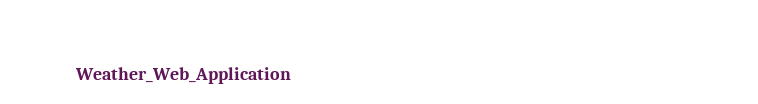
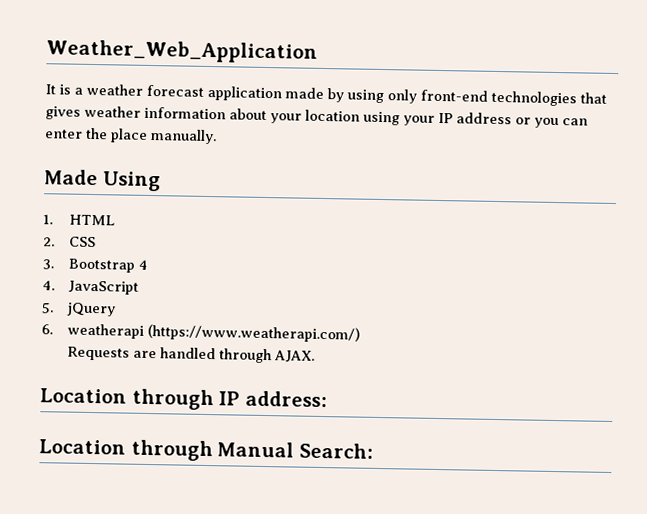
(291, 75) none -> [45,83,607,107] [45,105,588,129] [45,127,217,145] [44,169,161,192] [43,214,115,226] [43,236,96,248] [42,258,148,273] [42,280,139,295] [41,302,116,317] [41,323,360,343] [66,346,315,364] [40,388,327,411] [39,439,373,462] // It is a weather forecast application made by using only front-end technologies that gives weather information about your location using your IP address or you can enter the place manually. // Made Using // 1. HTML // 2. CSS // 3. Bootstrap 4 // 4. JavaScript // 5. jQuery // 6. weatherapi (https://www.weatherapi.com/) // Requests are handled through AJAX. // Location through IP address: // Location through Manual Search:

